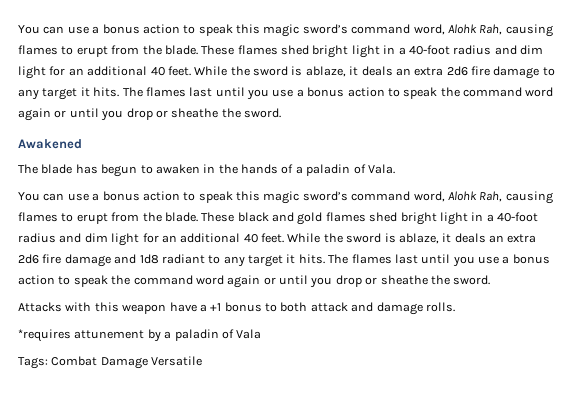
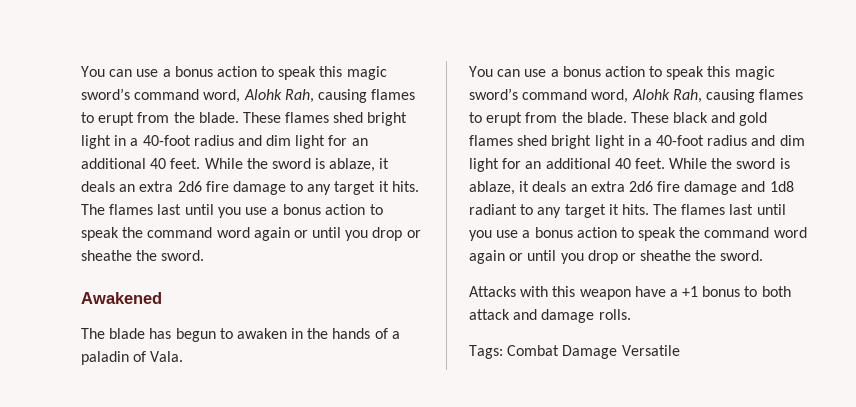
[18,329,262,342] // *requires attunement by a paladin of Vala -> (631, 314) none

